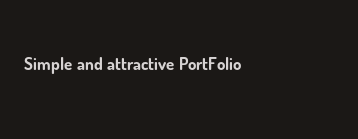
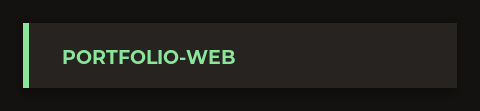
[24,57,241,74] Simple and attractive PortFolio -> [62,50,236,64] PORTFOLIO-WEB

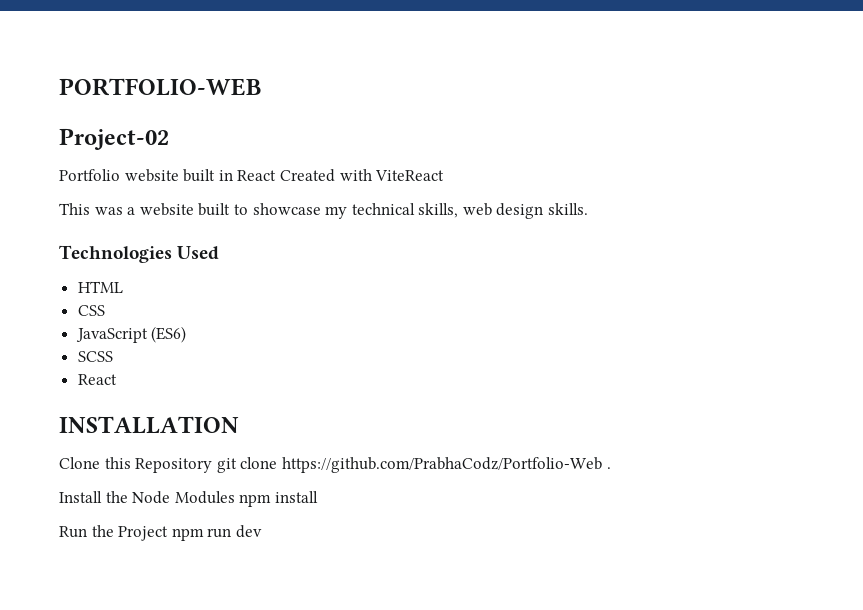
(236, 57) none -> [59,128,169,150] [59,169,445,182] [59,203,589,219] [59,245,220,263] [77,281,123,293] [77,305,105,316] [75,326,187,343] [77,351,113,362] [77,374,117,385] [59,416,239,434] [59,457,611,473] [59,491,318,507] [59,525,262,541] // Project-02 // Portfolio website built in React Created with ViteReact // This was a website built to showcase my technical skills, web design skills. // Technologies Used // HTML // CSS // JavaScript (ES6) // SCSS // React // INSTALLATION // Clone this Repository git clone https://github.com/PrabhaCodz/Portfolio-Web . // Install the Node Modules npm install // Run the Project npm run dev

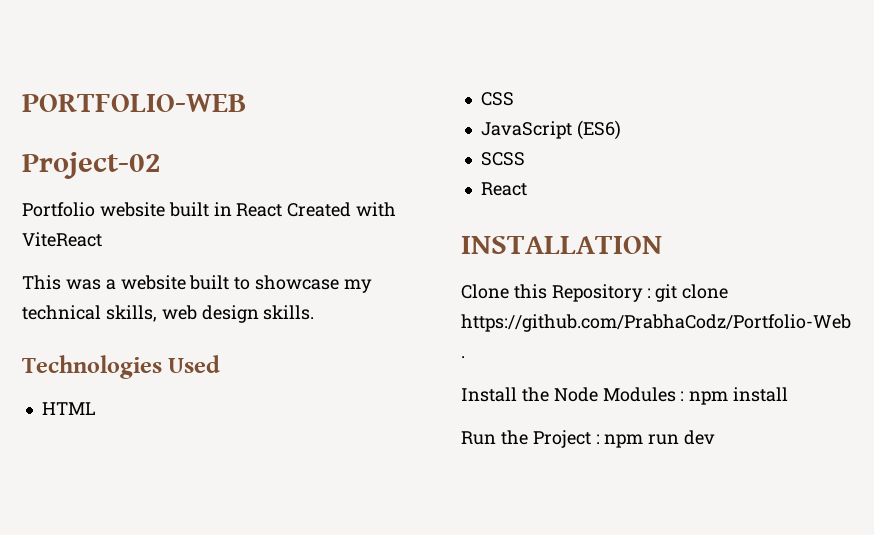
(213, 465) none -> [646,288,651,298] :
(235, 497) none -> [680,391,685,401] :
(169, 533) none -> [595,434,600,444] :

